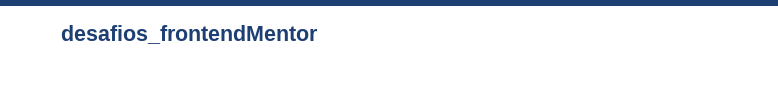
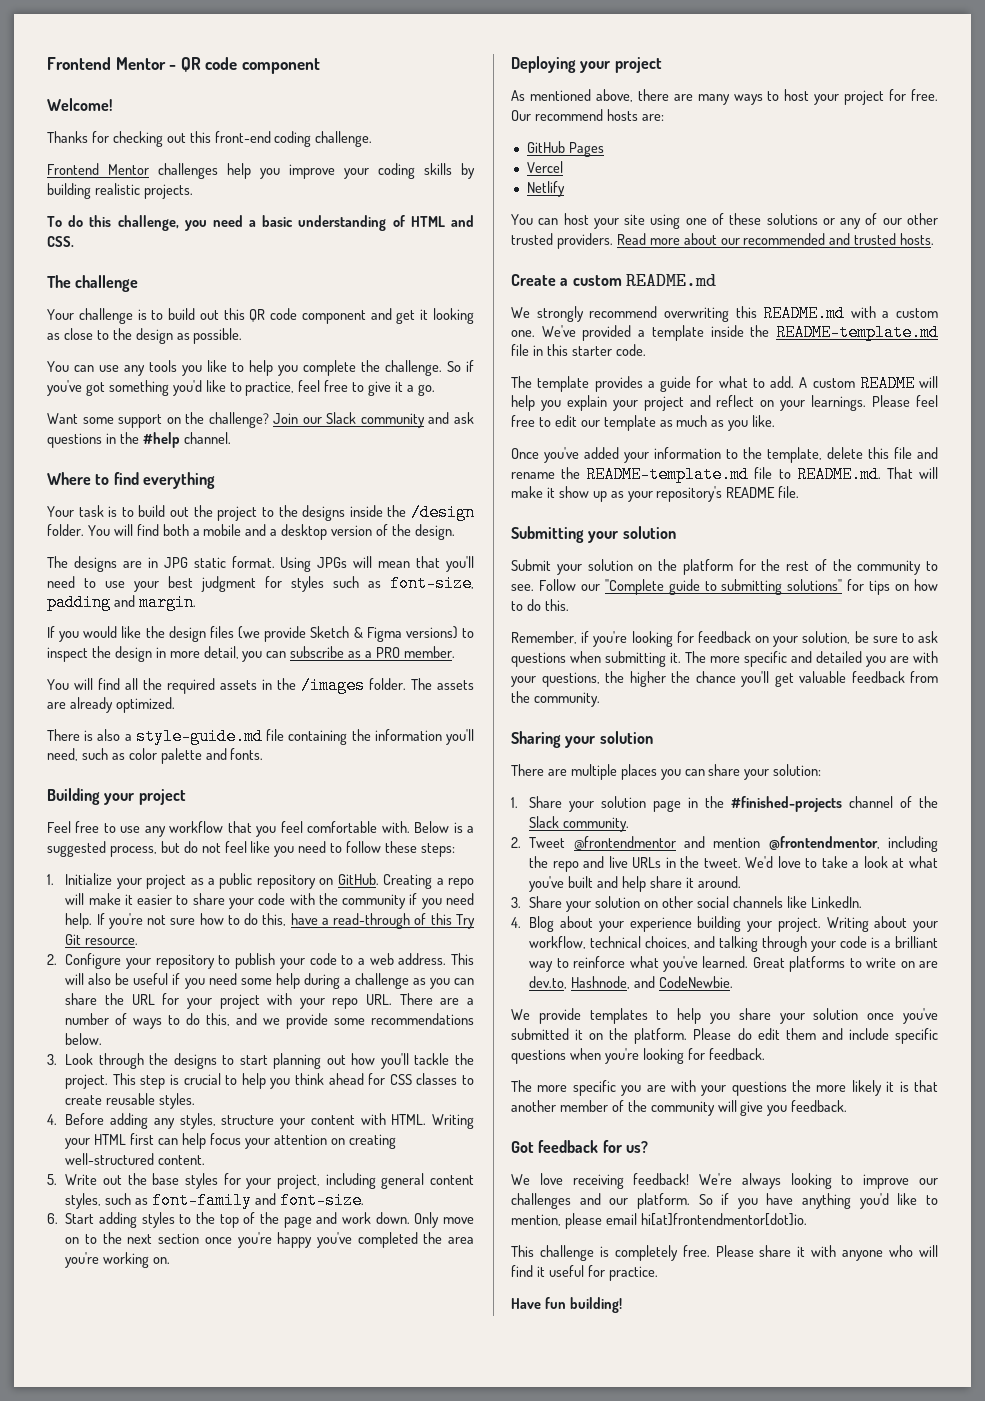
[61,25,318,44] desafios_frontendMentor -> [47,57,320,74] [47,98,113,111] [47,131,373,147] [47,163,475,179] [47,183,193,199] [47,215,474,231] [47,236,74,247] [47,275,139,292] [47,308,474,324] [47,328,243,344] [47,360,474,376] [47,380,435,396] [47,412,474,428] [47,432,231,448] [47,472,215,489] [47,504,476,521] [47,524,455,540] [47,556,475,572] [47,575,474,592] [47,594,196,611] [47,626,474,642] [47,646,455,662] [47,677,474,694] [47,697,175,713] [47,728,474,745] [47,748,264,764] [47,788,186,805] [47,821,474,837] [47,841,455,857] [47,873,474,889] [65,893,474,909] [65,913,476,929] [65,934,139,945] [47,953,475,969] [65,973,474,989] [65,993,474,1009] [65,1013,474,1029] [65,1033,103,1045] [47,1053,475,1069] [65,1073,474,1089] [65,1093,196,1109] [47,1113,475,1129] [65,1133,396,1149] [65,1153,206,1165] [47,1173,474,1189] [65,1192,364,1209] [47,1212,475,1228] [65,1232,475,1248] [65,1252,171,1268] [511,56,662,73] [511,89,938,105] [511,109,664,121] [526,141,604,157] [526,161,563,173] [526,181,565,197] [511,213,938,229] [511,233,935,249] [511,274,716,286] [511,305,938,322] [511,324,939,341] [511,344,646,356] [511,375,938,392] [511,395,939,411] [511,415,776,431] [511,447,938,463] [511,466,939,483] [511,486,800,502] [511,526,676,543] [511,559,938,575] [511,579,938,595] [511,599,569,611] [511,631,939,647] [511,651,938,667] [511,671,938,687] [511,691,600,707] [511,731,653,748] [511,764,822,780] [511,796,938,812] [529,816,630,832] [511,836,938,852] [529,856,938,872] [529,876,741,892] [511,896,862,912] [511,916,939,932] [529,936,938,952] [529,956,938,972] [529,976,734,989] [511,1008,939,1024] [511,1028,938,1044] [511,1048,765,1064] [511,1080,938,1096] [511,1100,848,1116] [511,1140,648,1153] [511,1173,938,1189] [511,1193,938,1209] [511,1213,807,1229] [511,1245,939,1261] [511,1265,658,1281] [511,1297,622,1313] Frontend Mentor - QR code component // Welcome! // Thanks for checking out this front-end coding challenge. // Frontend Mentor challenges help you improve your coding skills by building realistic projects. // To do this challenge, you need a basic understanding of HTML and CSS. // The challenge // Your challenge is to build out this QR code component and get it looking as close to the design as possible. // You can use any tools you like to help you complete the challenge. So if you've got something you'd like to practice, feel free to give it a go. // Want some support on the challenge? Join our Slack community and ask questions in the #help channel. // Where to find everything // Your task is to build out the project to the designs inside the /design folder. You will find both a mobile and a desktop version of the design. // The designs are in JPG static format. Using JPGs will mean that you'll need to use your best judgment for styles such as font-size, padding and margin. // If you would like the design files (we provide Sketch & Figma versions) to inspect the design in more detail, you can subscribe as a PRO member. // You will find all the required assets in the /images folder. The assets are already optimized. // There is also a style-guide.md file containing the information you'll need, such as color palette and fonts. // Building your project // Feel free to use any workflow that you feel comfortable with. Below is a suggested process, but do not feel like you need to follow these steps: // 1. Initialize your project as a public repository on GitHub. Creating a repo will make it easier to share your code with the community if you need help. If you're not sure how to do this, have a read-through of this Try Git resource. // 2. Configure your repository to publish your code to a web address. This will also be useful if you need some help during a challenge as you can share the URL for your project with your repo URL. There are a number of ways to do this, and we provide some recommendations below. // 3. Look through the designs to start planning out how you'll tackle the project. This step is crucial to help you think ahead for CSS classes to create reusable styles. // 4. Before adding any styles, structure your content with HTML. Writing your HTML first can help focus your attention on creating well-structured content. // 5. Write out the base styles for your project, including general content styles, such as font-family and font-size. // 6. Start adding styles to the top of the page and work down. Only move on to the next section once you're happy you've completed the area you're working on. // Deploying your project // As mentioned above, there are many ways to host your project for free. Our recommend hosts are: // GitHub Pages // Vercel // Netlify // You can host your site using one of these solutions or any of our other trusted providers. Read more about our recommended and trusted hosts. // Create a custom README.md // We strongly recommend overwriting this README.md with a custom one. We've provided a template inside the README-template.md file in this starter code. // The template provides a guide for what to add. A custom README will help you explain your project and reflect on your learnings. Please feel free to edit our template as much as you like. // Once you've added your information to the template, delete this file and rename the README-template.md file to README.md. That will make it show up as your repository's README file. // Submitting your solution // Submit your solution on the platform for the rest of the community to see. Follow our "Complete guide to submitting solutions" for tips on how to do this. // Remember, if you're looking for feedback on your solution, be sure to ask questions when submitting it. The more specific and detailed you are with your questions, the higher the chance you'll get valuable feedback from the community. // Sharing your solution // There are multiple places you can share your solution: // 1. Share your solution page in the #finished-projects channel of the Slack community. // 2. Tweet @frontendmentor and mention @frontendmentor, including the repo and live URLs in the tweet. We'd love to take a look at what you've built and help share it around. // 3. Share your solution on other social channels like LinkedIn. // 4. Blog about your experience building your project. Writing about your workflow, technical choices, and talking through your code is a brilliant way to reinforce what you've learned. Great platforms to write on are dev.to, Hashnode, and CodeNewbie. // We provide templates to help you share your solution once you've submitted it on the platform. Please do edit them and include specific questions when you're looking for feedback. // The more specific you are with your questions the more likely it is that another member of the community will give you feedback. // Got feedback for us? // We love receiving feedback! We're always looking to improve our challenges and our platform. So if you have anything you'd like to mention, please email hi[at]frontendmentor[dot]io. // This challenge is completely free. Please share it with anyone who will find it useful for practice. // Have fun building!

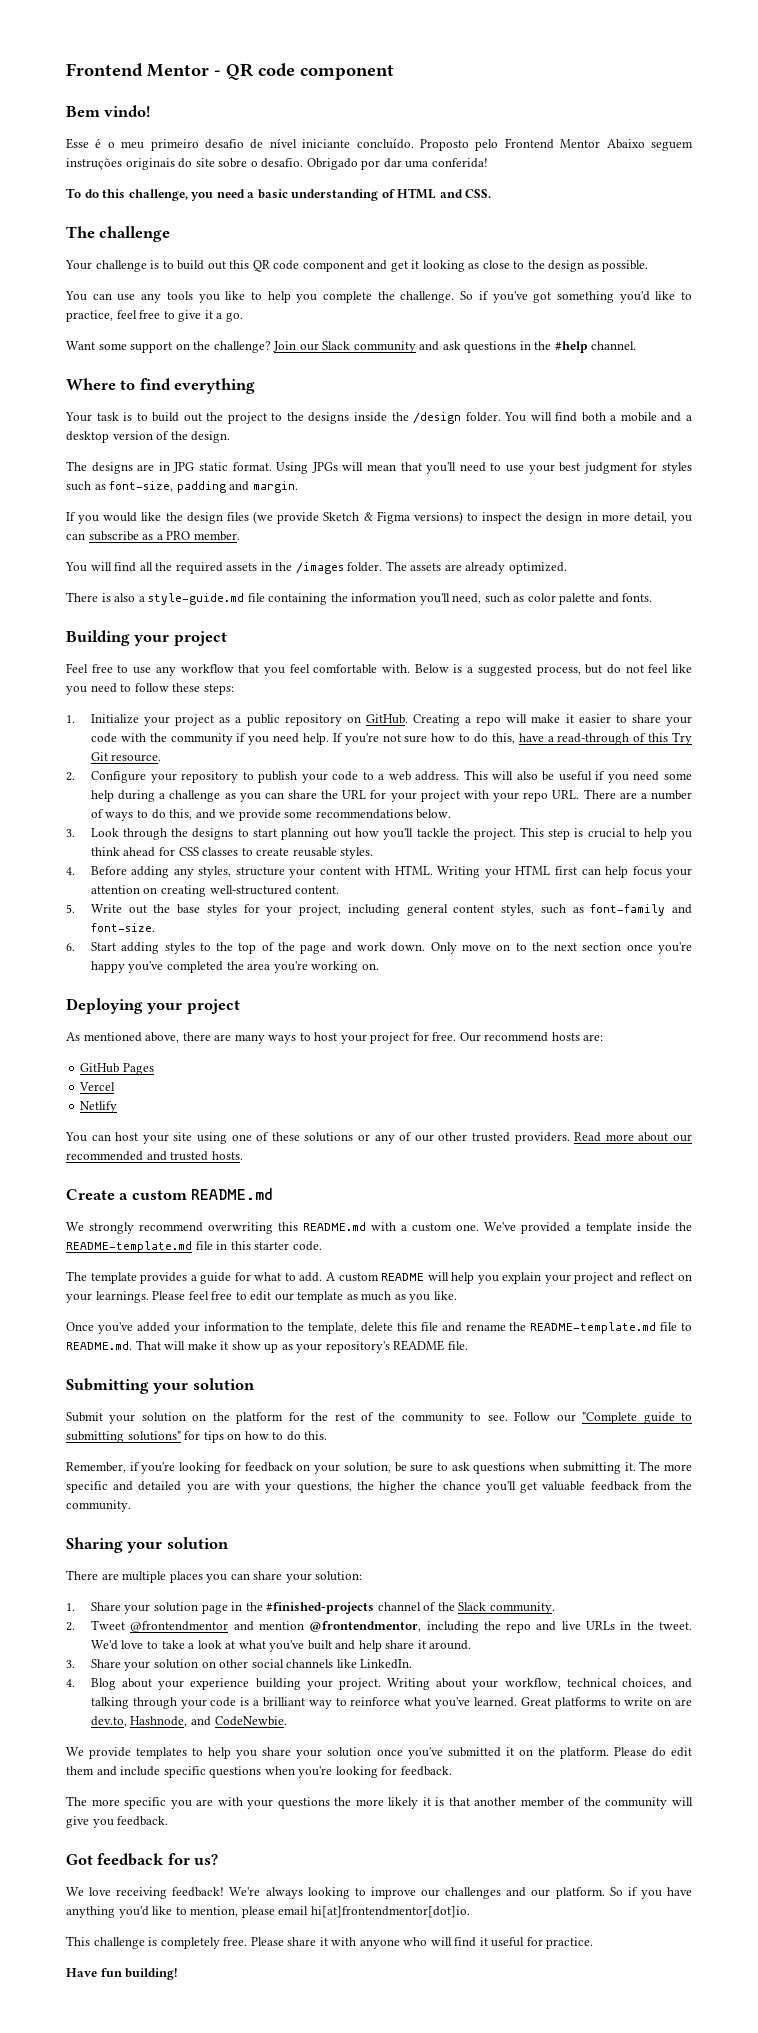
[47,98,113,111] [47,131,373,147] [47,163,475,179] [47,183,193,199] Welcome! // Thanks for checking out this front-end coding challenge. // Frontend Mentor challenges help you improve your coding skills by building realistic projects. -> [66,105,151,117] [66,138,693,151] [66,158,488,170] Bem vindo! // Esse é o meu primeiro desafio de nível iniciante concluído. Proposto pelo Frontend Mentor Abaixo seguem instruções originais do site sobre o desafio. Obrigado por dar uma conferida!

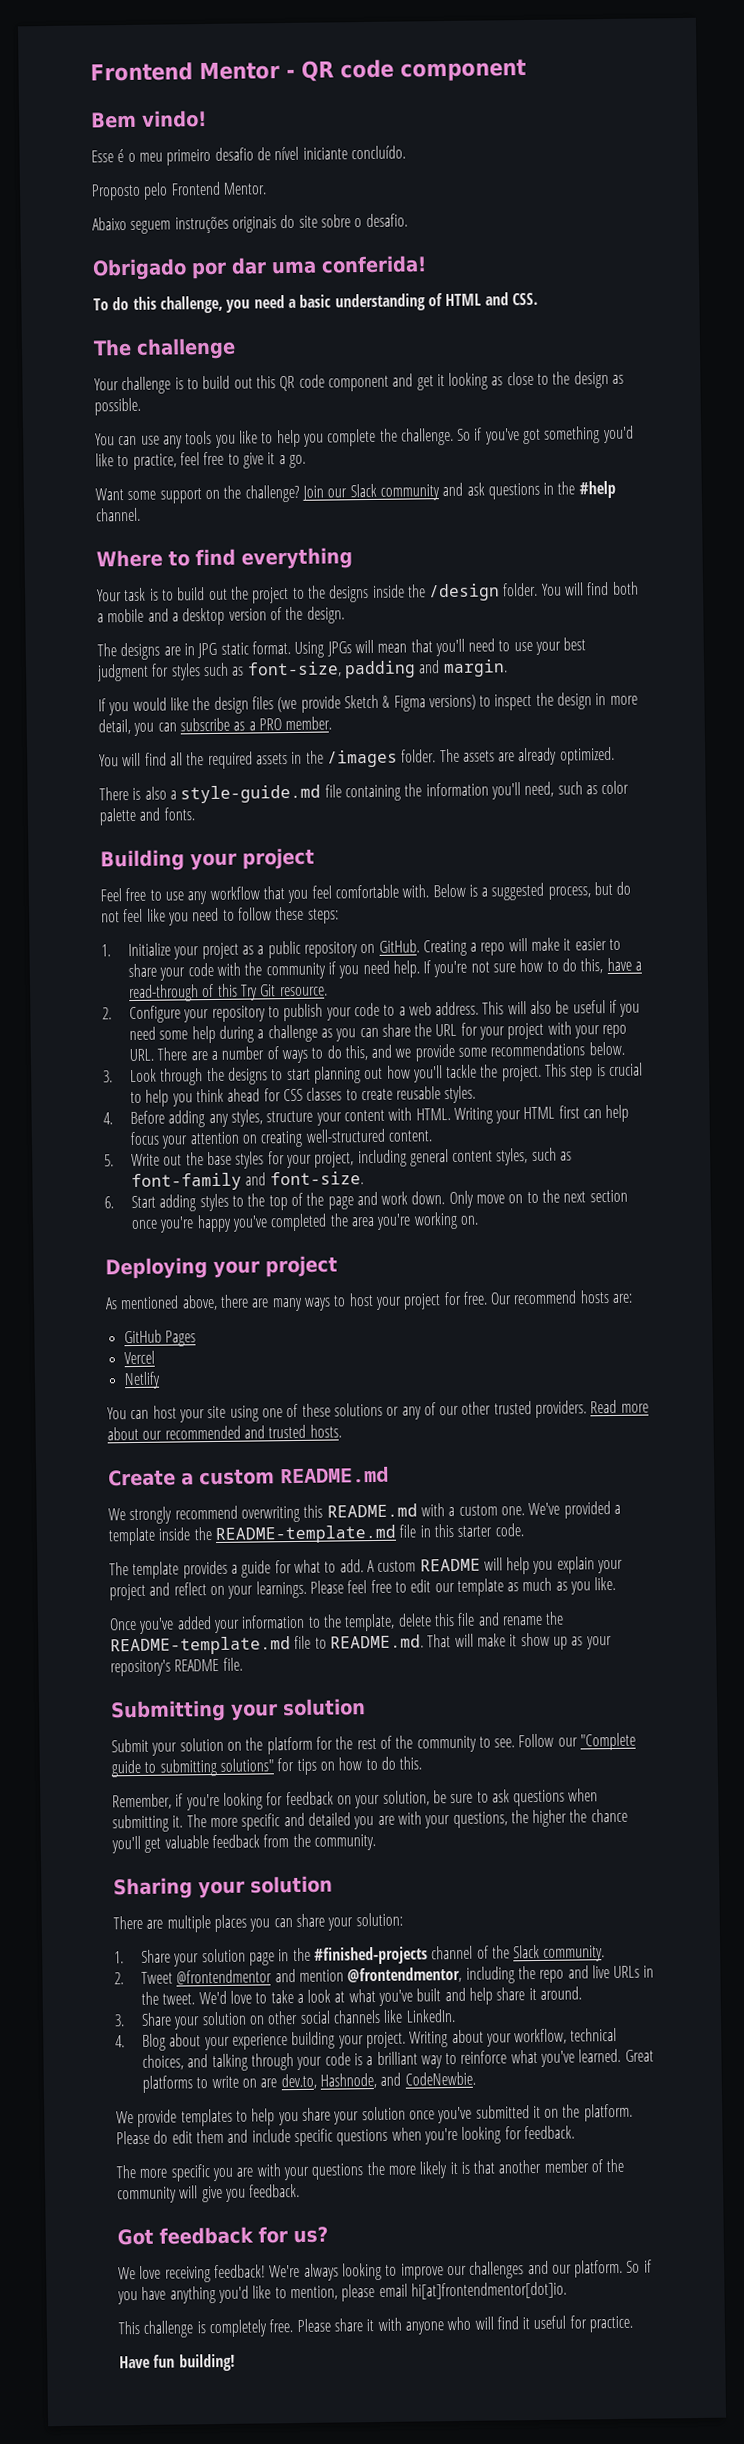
(414, 144) none -> (406, 152) //
[560,139,601,148] Mentor -> [222,182,267,195] Mentor. //
(304, 163) none -> (408, 220) //

